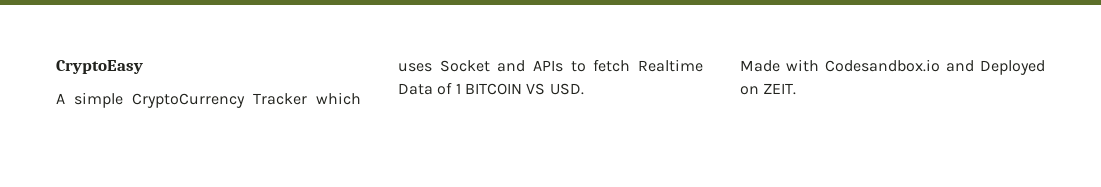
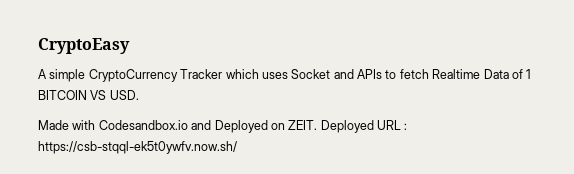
(797, 89) none -> [320,120,408,133] [38,141,237,154] Deployed URL : https://csb-stqql-ek5t0ywfv.now.sh/

